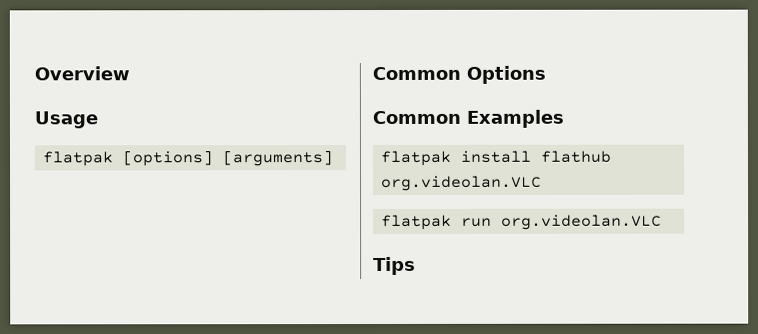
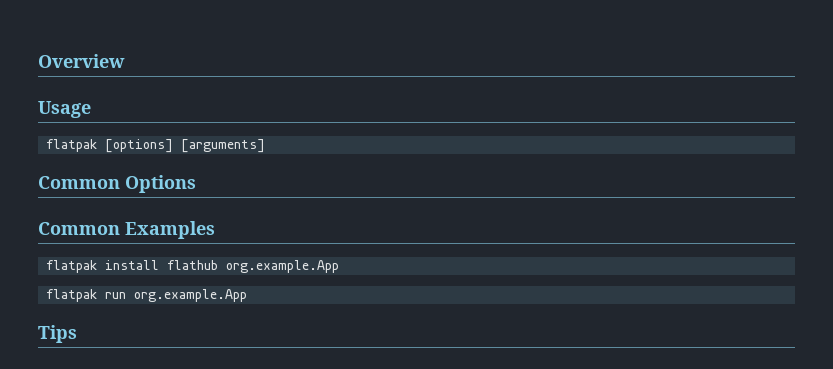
[381,175,543,191] org.videolan.VLC -> [226,260,340,273] org.example.App
[501,214,663,230] org.videolan.VLC -> [134,289,248,302] org.example.App

